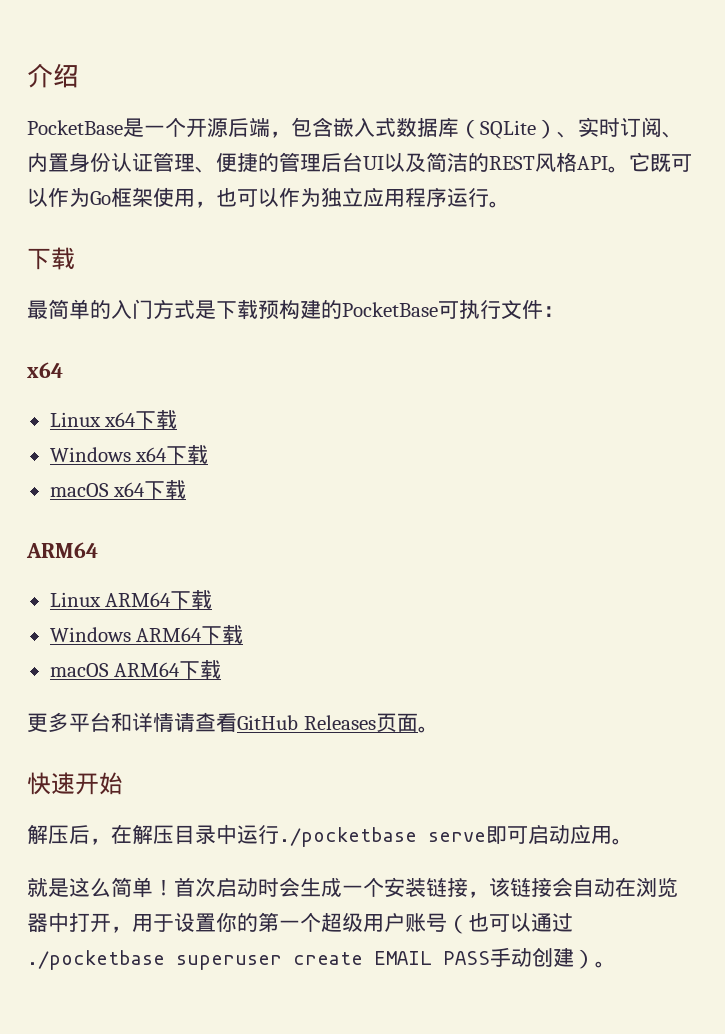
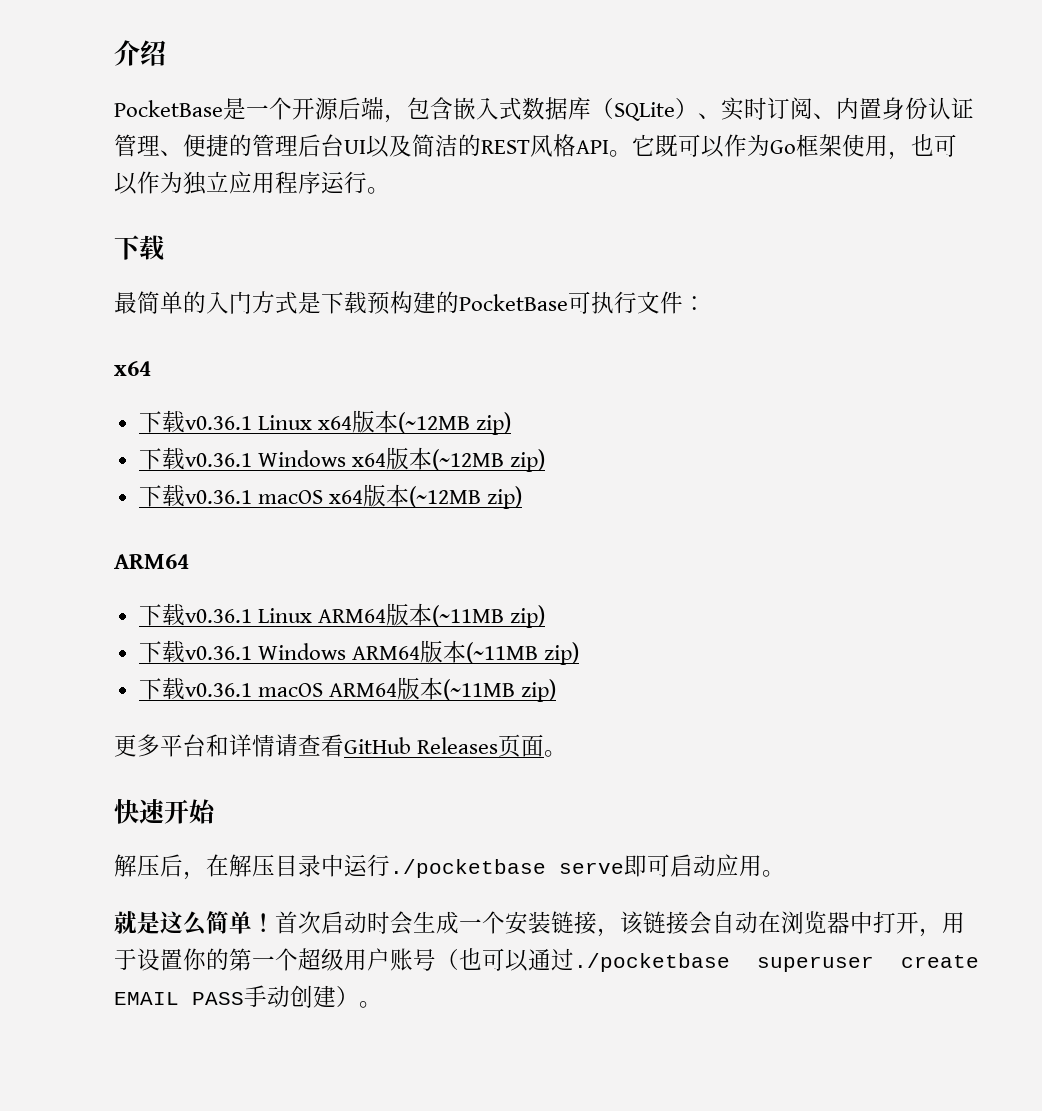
[49,410,178,430] Linux x64下载 // -> [138,410,511,435] [138,447,252,470] 下载v0.36.1 Linux x64版本(~12MB zip) // 下载v0.36.1
[166,445,209,465] 下载 // -> [385,447,545,472] [138,484,252,507] 版本(~12MB zip) // 下载v0.36.1
[144,480,187,500] [26,542,98,558] [49,590,213,610] 下载 // ARM64 // Linux ARM64下载 // -> [362,484,522,509] [114,554,189,569] [138,603,545,628] [138,640,252,663] 版本(~12MB zip) // ARM64 // 下载v0.36.1 Linux ARM64版本(~11MB zip) // 下载v0.36.1
[201,625,244,645] 下载 // -> [419,640,579,665] [138,677,252,700] 版本(~11MB zip) // 下载v0.36.1
[179,660,222,680] 下载 -> [396,677,556,702] 版本(~11MB zip)

